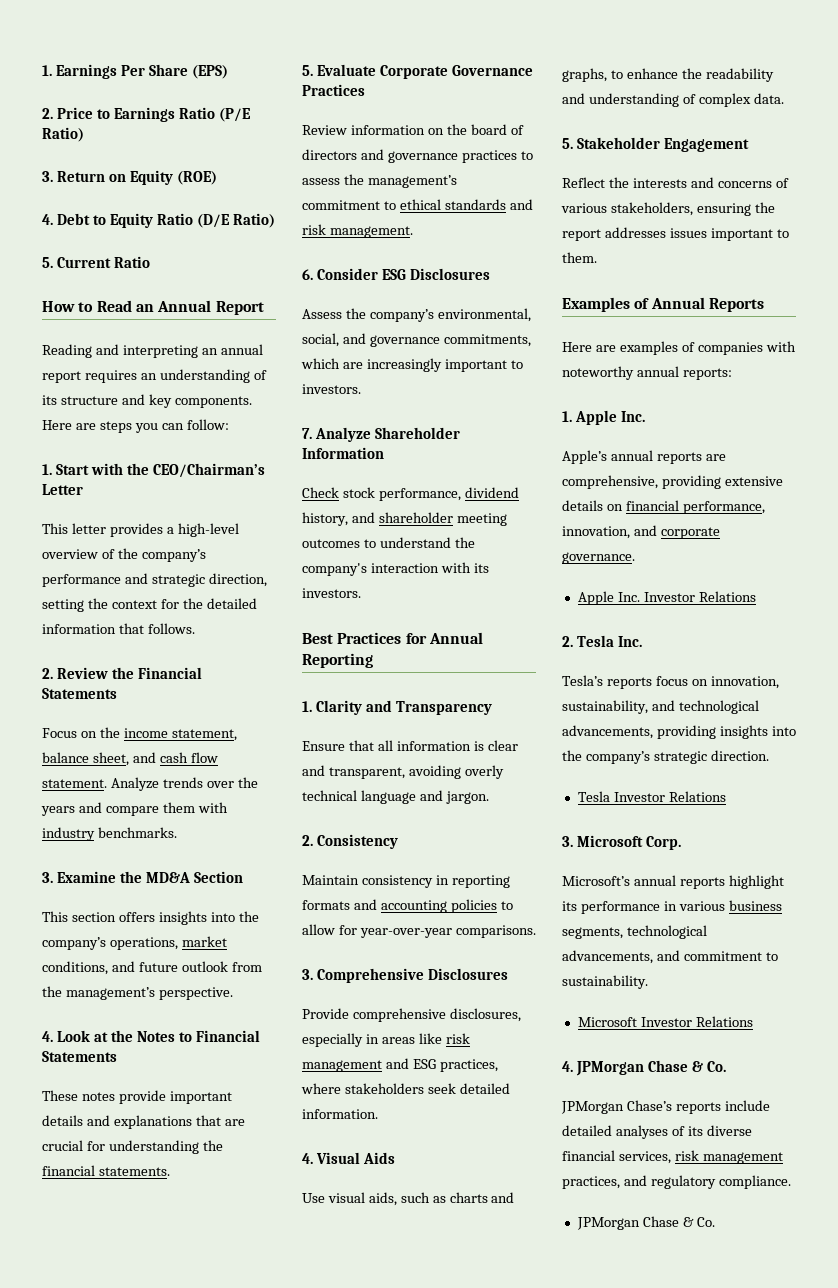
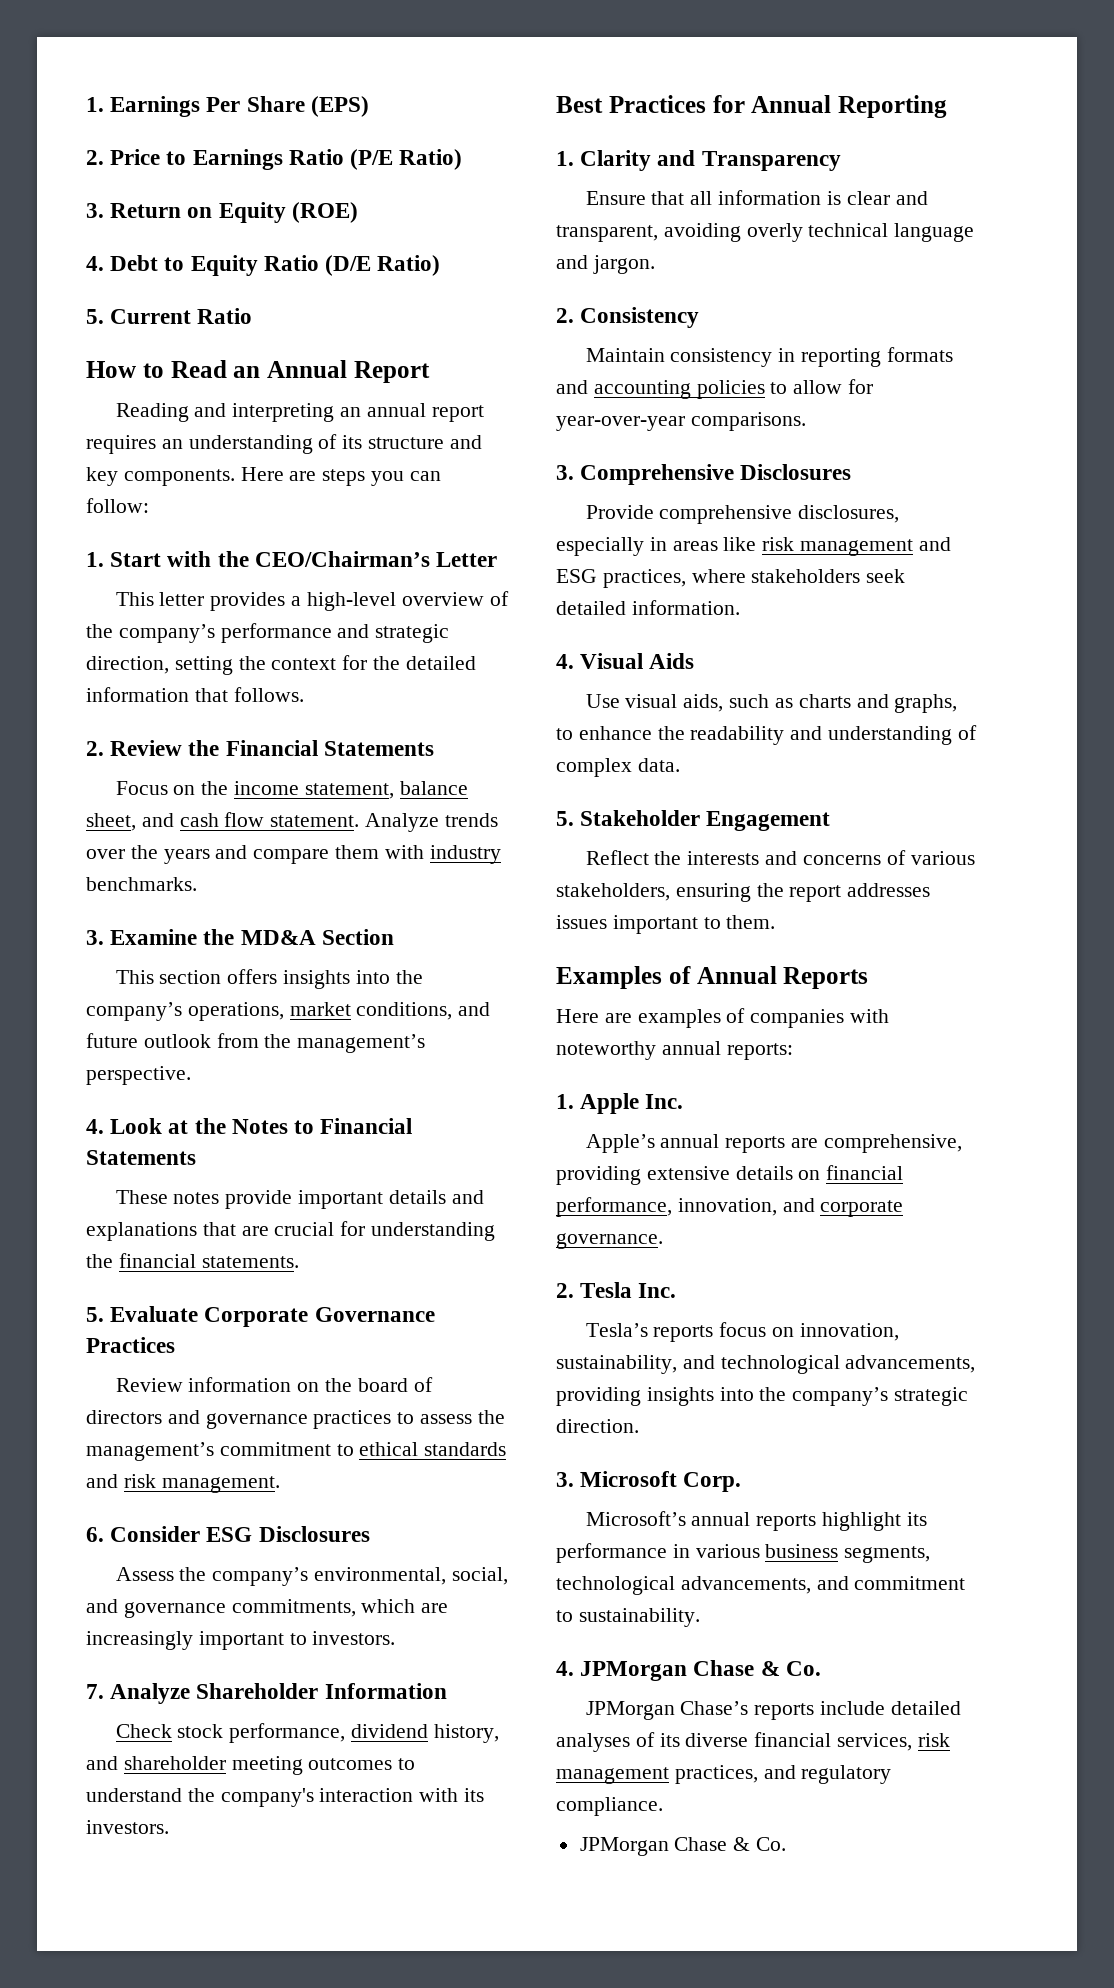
[577,591,756,605] // Apple Inc. Investor Relations -> (663, 1241) none
[577,791,726,802] // Tesla Investor Relations -> (639, 1426) none
[577,1016,753,1027] // Microsoft Investor Relations -> (700, 1617) none

